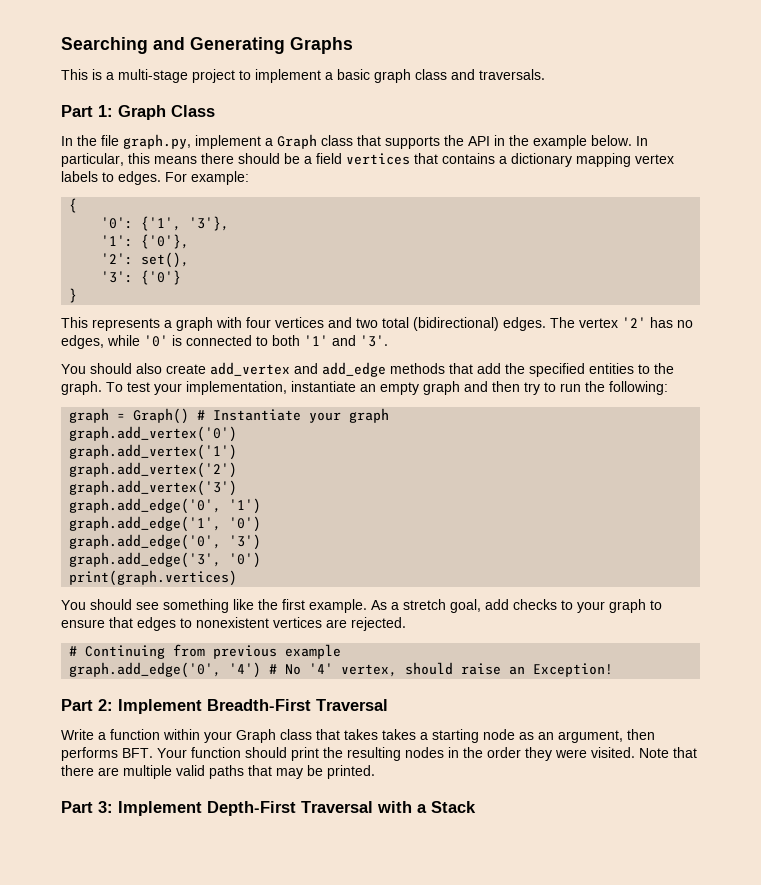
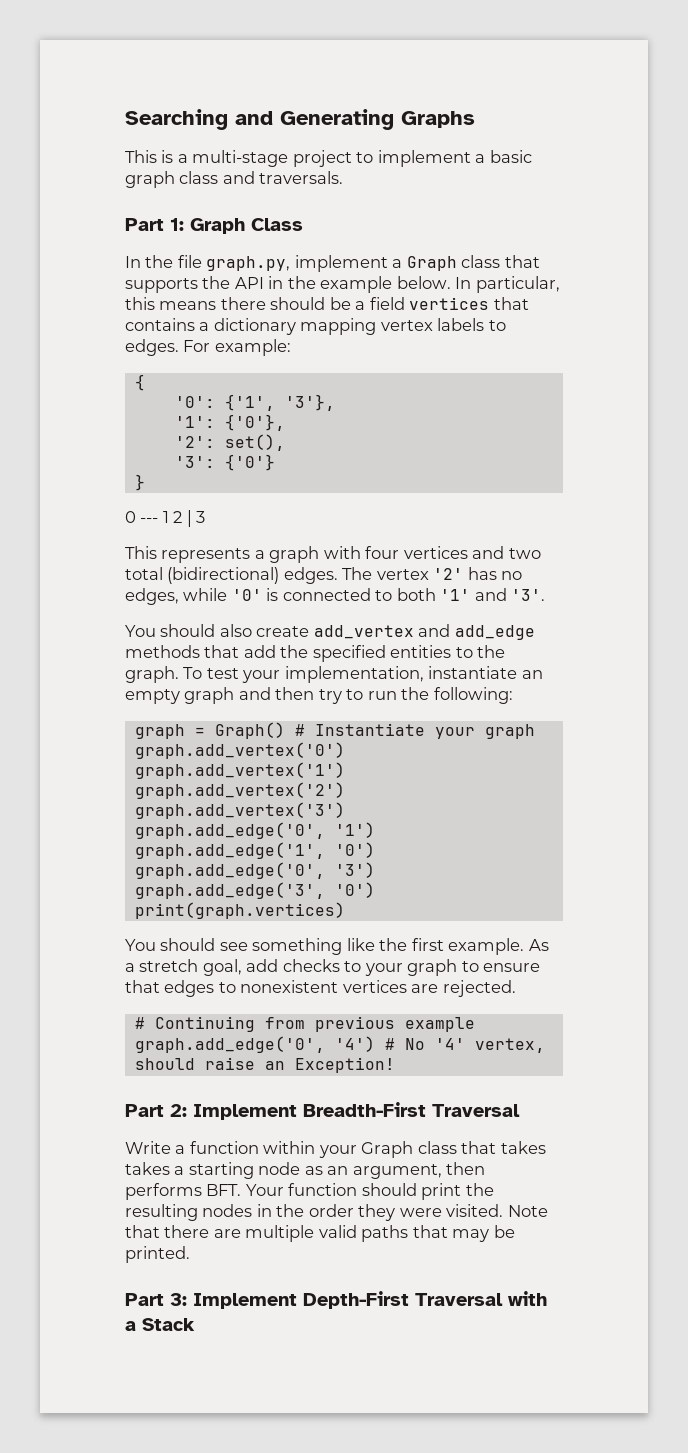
(78, 295) none -> [125,510,206,527] // 0 --- 1 2 | 3

